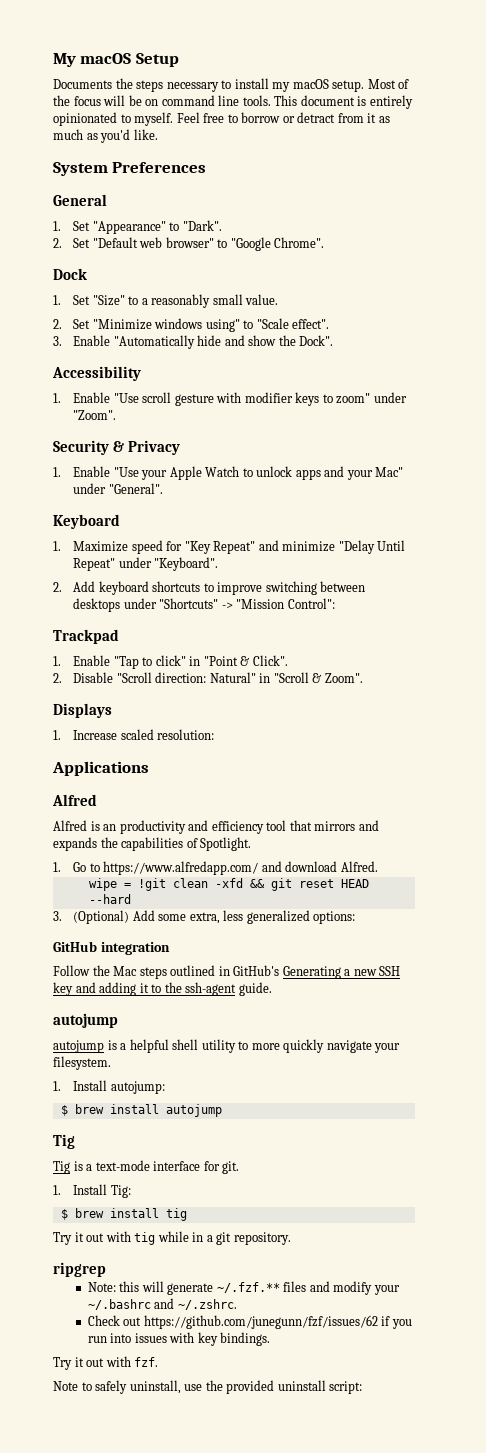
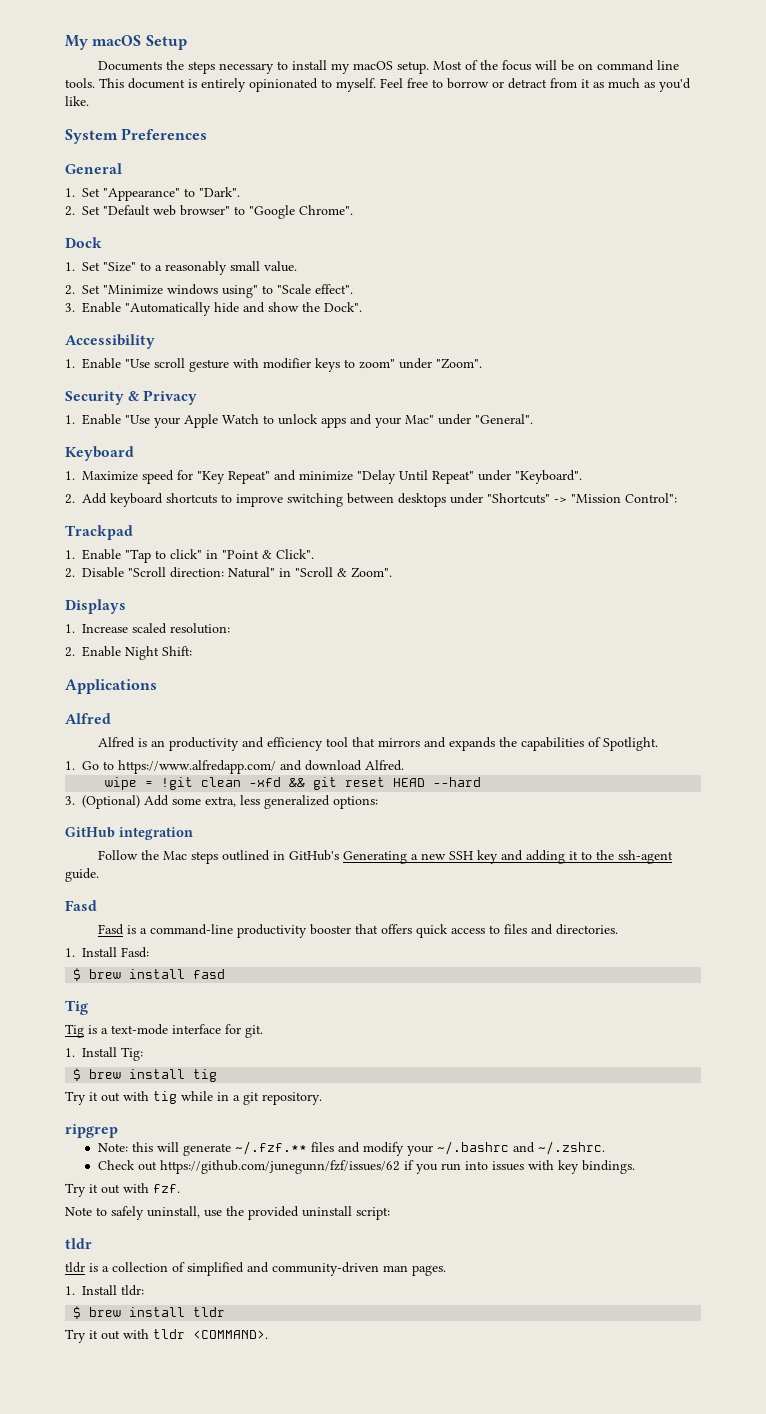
(215, 734) none -> [65,646,193,660] // 2. Enable Night Shift:
[53,1013,118,1028] [53,1039,401,1053] [53,1056,111,1070] [53,1080,165,1094] [60,1104,222,1117] autojump // autojump is a helpful shell utility to more quickly navigate your filesystem. // 1. Install autojump: // $ brew install autojump -> [65,900,97,911] [98,924,619,938] [65,947,150,958] [73,968,226,981] Fasd // Fasd is a command-line productivity booster that offers quick access to files and directories. // 1. Install Fasd: // $ brew install fasd
(363, 1387) none -> [65,1238,92,1249] [65,1262,446,1276] [65,1285,145,1296] [73,1306,226,1319] [65,1329,268,1343] // tldr // tldr is a collection of simplified and community-driven man pages. // 1. Install tldr: // $ brew install tldr // Try it out with tldr <COMMAND>.

